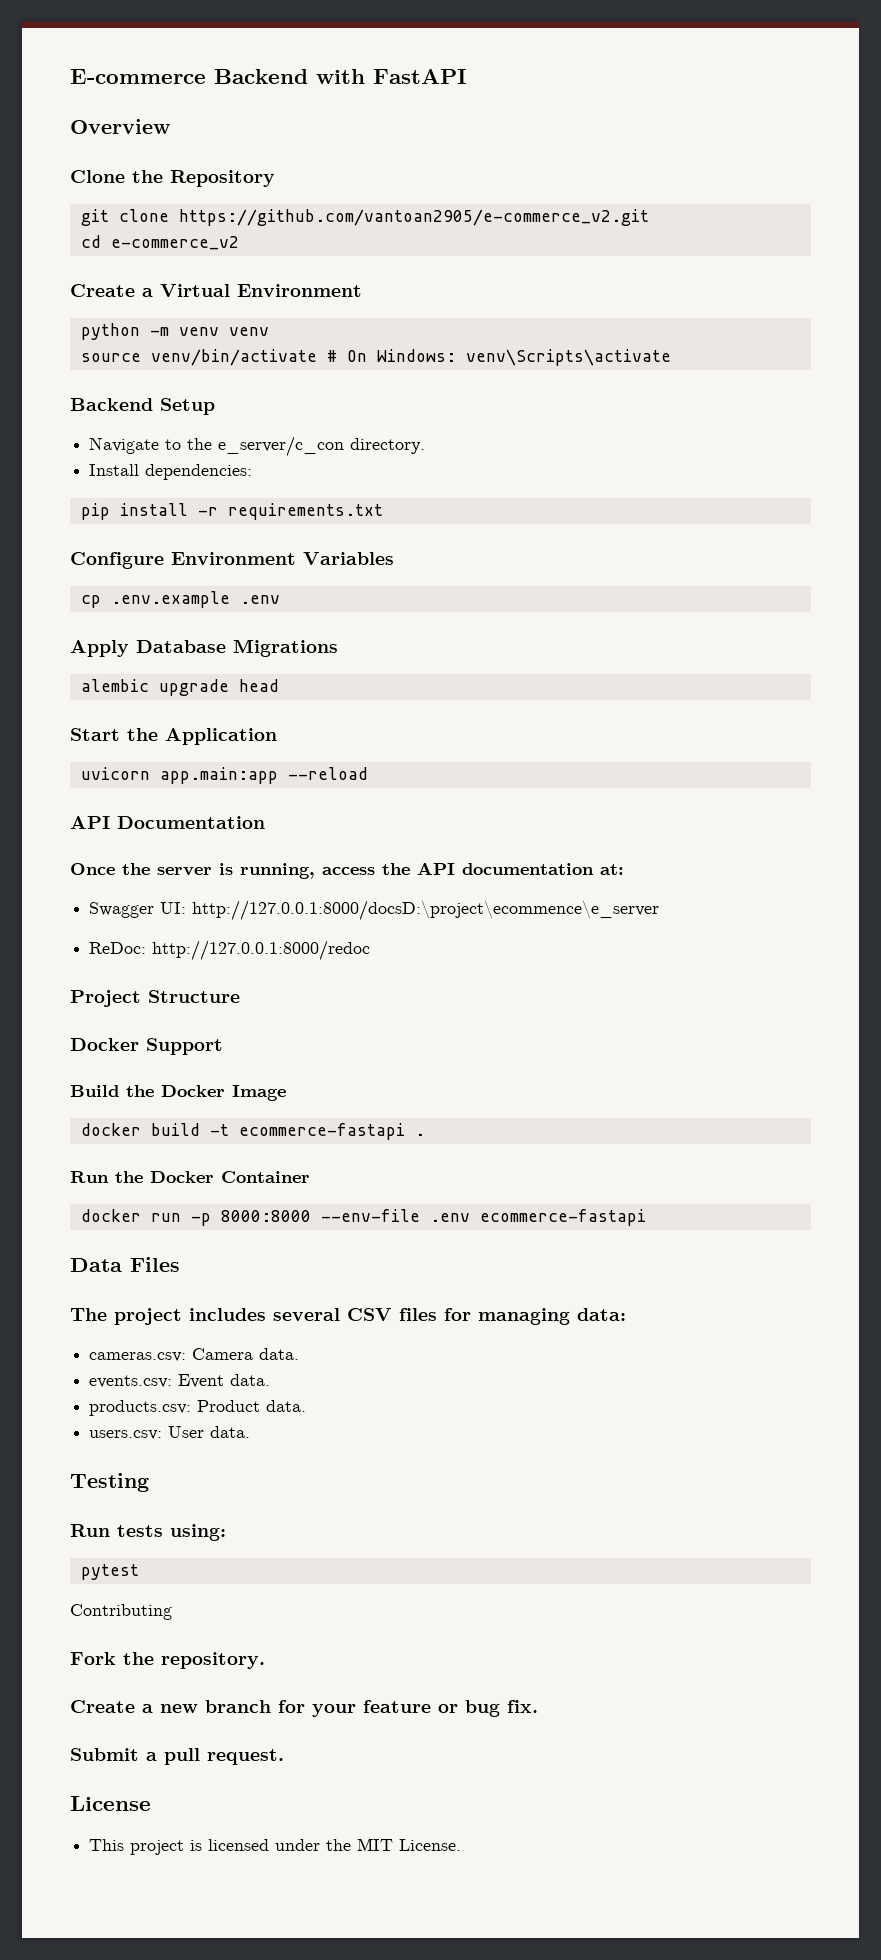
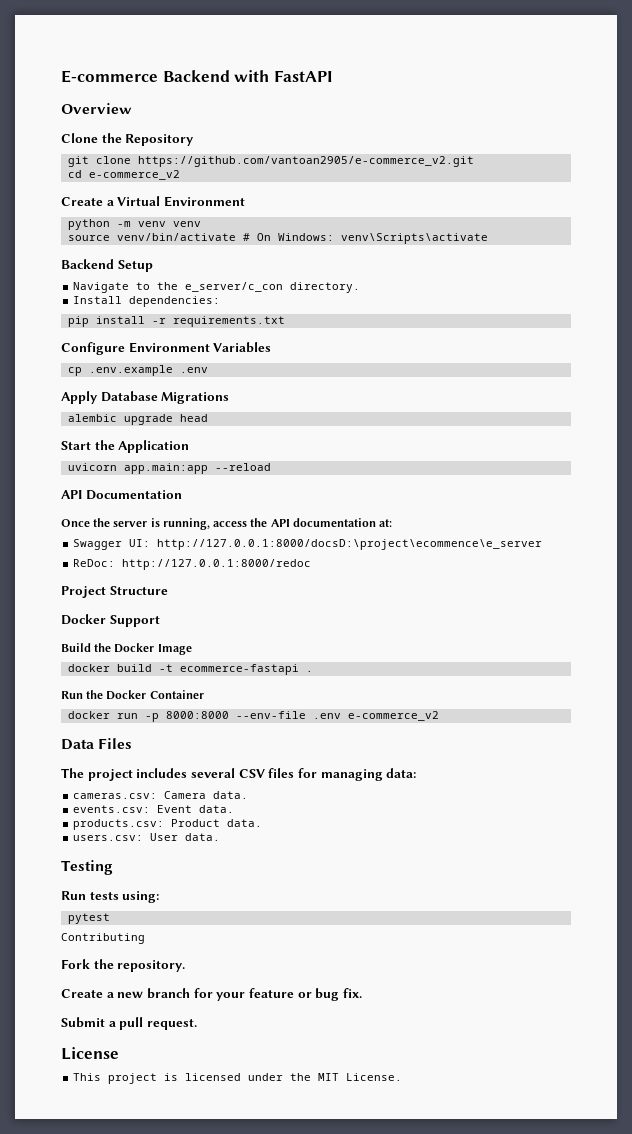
[479,1209,646,1226] ecommerce-fastapi -> [347,711,439,721] e-commerce_v2

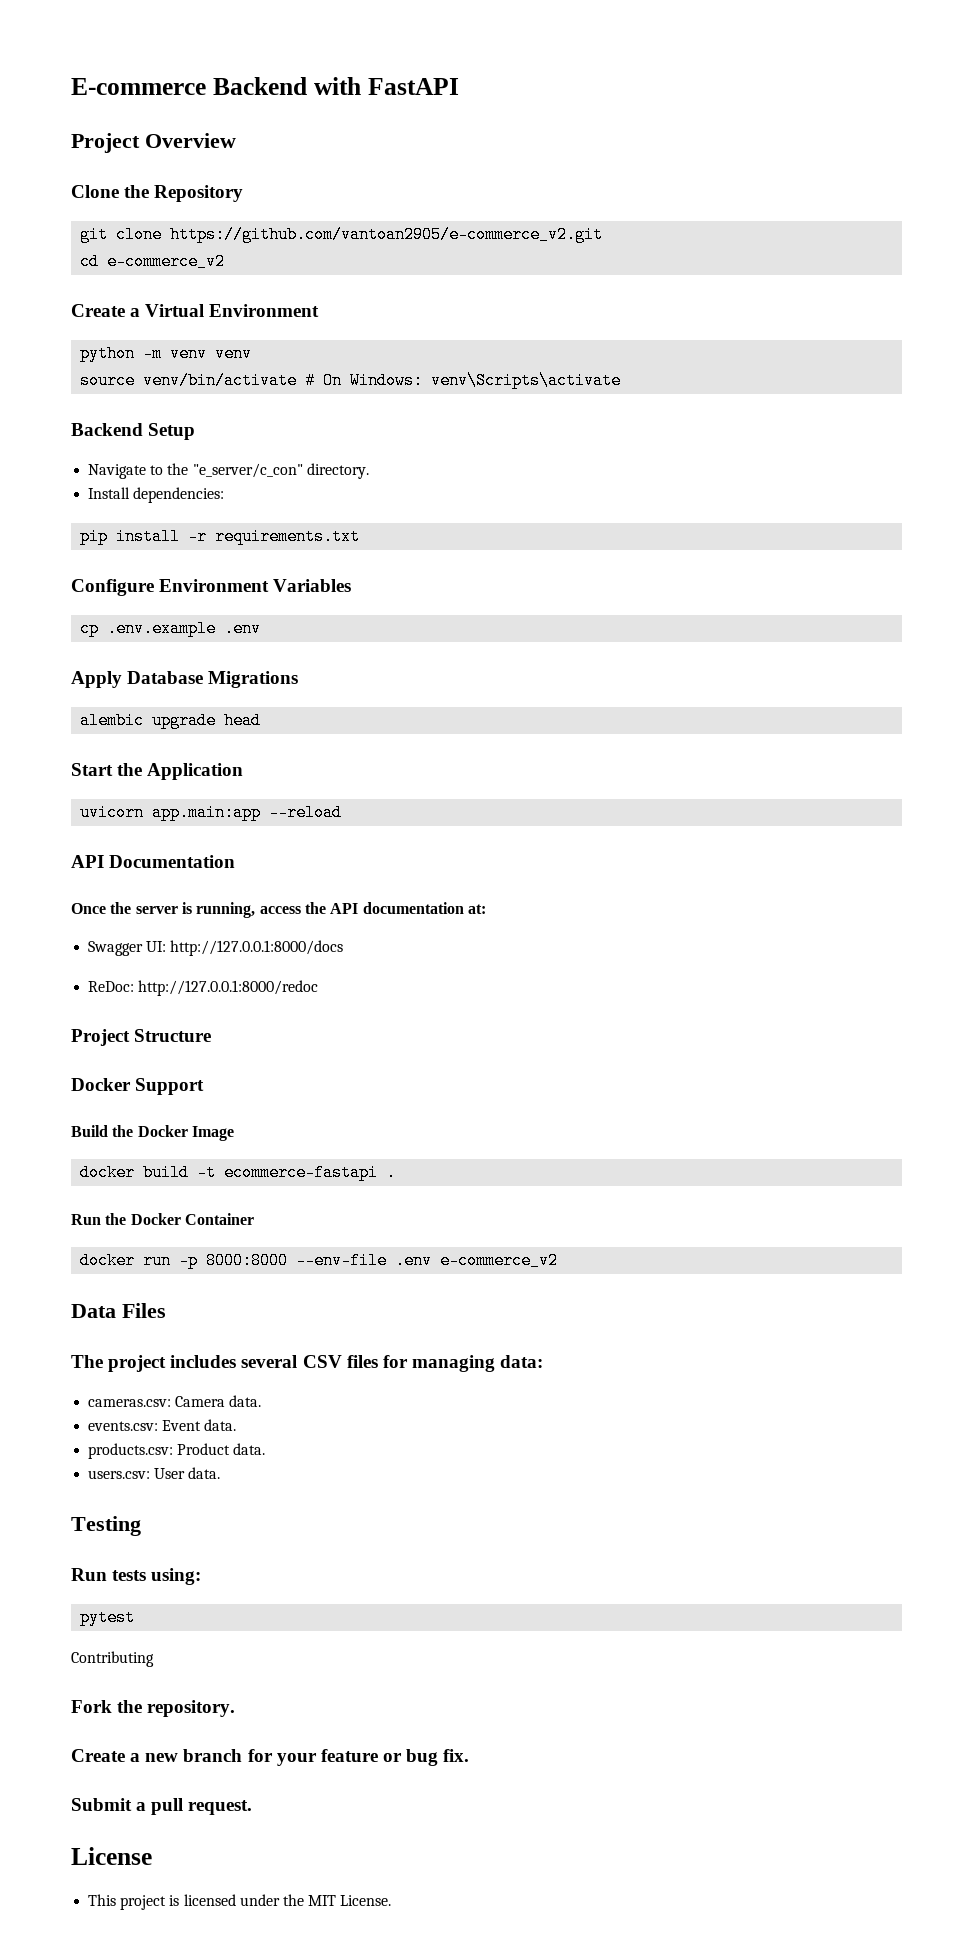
(333, 76) none -> [71,133,140,153] Project
[185,282,284,292] e_server/c_con -> [192,463,303,478] "e_server/c_con"
[157,539,543,550] http://127.0.0.1:8000/docsD:\project\ecommence\e_server -> [170,940,344,956] http://127.0.0.1:8000/docs

